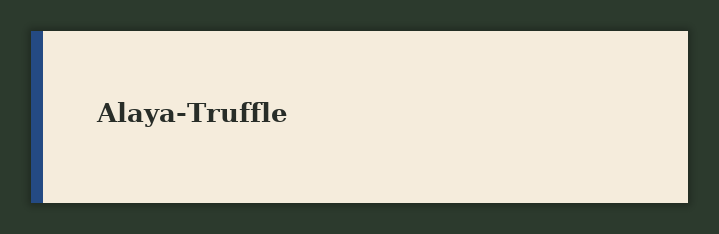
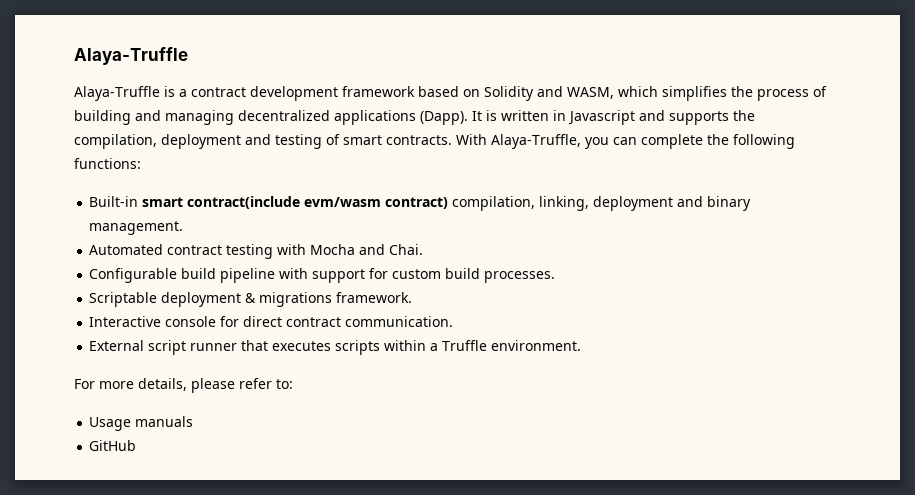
[96,102,288,127] Alaya-Truffle -> [74,47,188,65] [74,86,827,101] [74,110,755,125] [74,134,795,149] [74,158,141,169] [89,196,752,211] [89,221,184,235] [89,244,424,259] [89,268,556,283] [89,292,413,307] [89,316,454,327] [89,340,582,355] [74,378,293,393] [89,416,194,431] [89,440,137,451] Alaya-Truffle // Alaya-Truffle is a contract development framework based on Solidity and WASM, which simplifies the process of building and managing decentralized applications (Dapp). It is written in Javascript and supports the compilation, deployment and testing of smart contracts. With Alaya-Truffle, you can complete the following functions: // Built-in smart contract(include evm/wasm contract) compilation, linking, deployment and binary management. // Automated contract testing with Mocha and Chai. // Configurable build pipeline with support for custom build processes. // Scriptable deployment & migrations framework. // Interactive console for direct contract communication. // External script runner that executes scripts within a Truffle environment. // For more details, please refer to: // Usage manuals // GitHub

